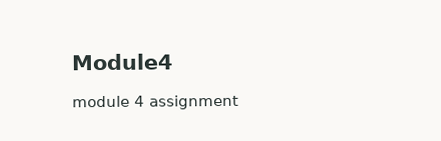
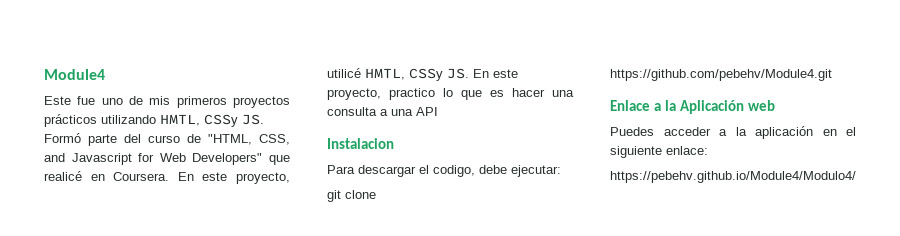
[72,94,239,110] module 4 assignment -> [44,96,290,108] [44,114,264,127] [44,133,290,146] [44,153,290,165] [44,171,290,184] [327,68,518,81] [327,88,574,100] [327,107,438,116] [327,138,394,149] [327,165,561,177] [327,190,376,202] [610,69,832,81] [610,100,776,114] [610,126,856,139] [610,146,708,158] [610,171,856,183] Este fue uno de mis primeros proyectos prácticos utilizando HMTL, CSSy JS. Formó parte del curso de "HTML, CSS, and Javascript for Web Developers" que realicé en Coursera. En este proyecto, utilicé HMTL, CSSy JS. En este proyecto, practico lo que es hacer una consulta a una API // Instalacion // Para descargar el codigo, debe ejecutar: // git clone https://github.com/pebehv/Module4.git // Enlace a la Aplicación web // Puedes acceder a la aplicación en el siguiente enlace: // https://pebehv.github.io/Module4/Modulo4/

